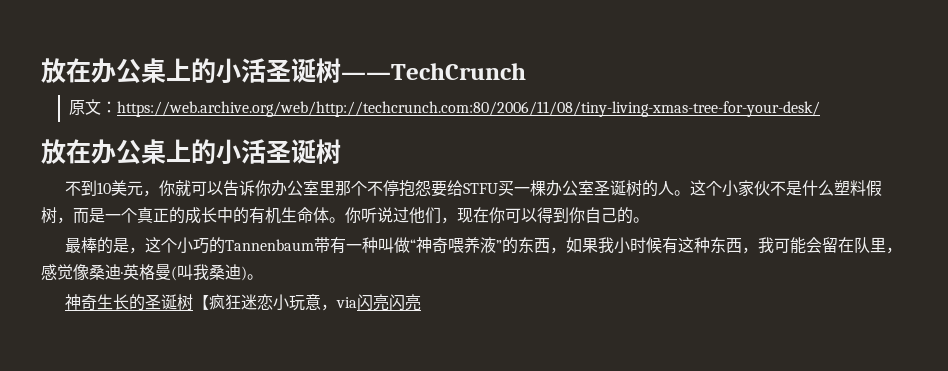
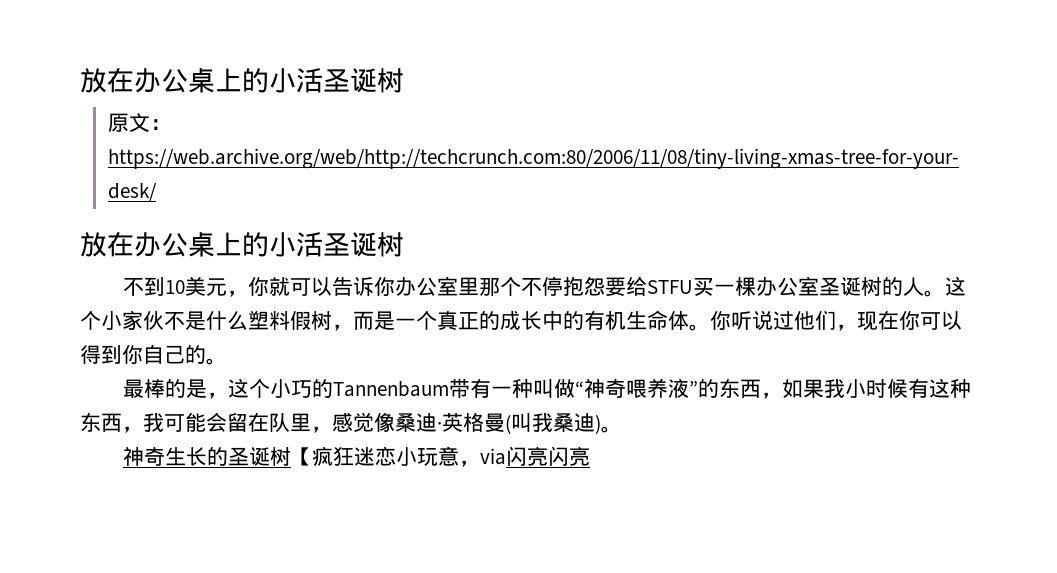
[41,58,526,84] 放在办公桌上的小活圣诞树——TechCrunch -> [80,68,404,93] 放在办公桌上的小活圣诞树

